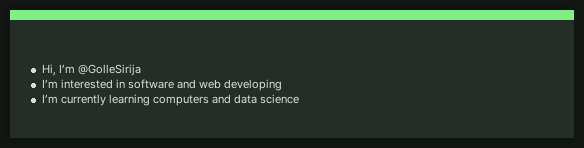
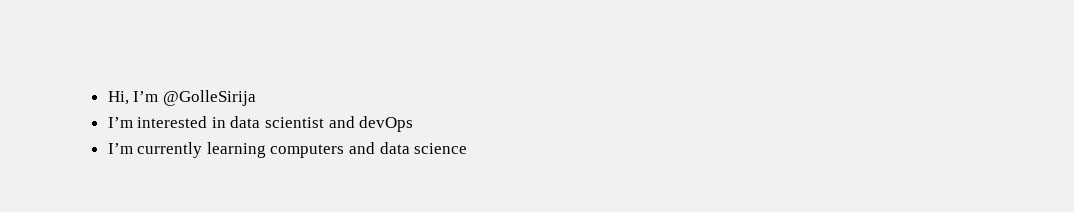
[127,79,283,91] software and web developing -> [230,116,414,132] data scientist and devOps

